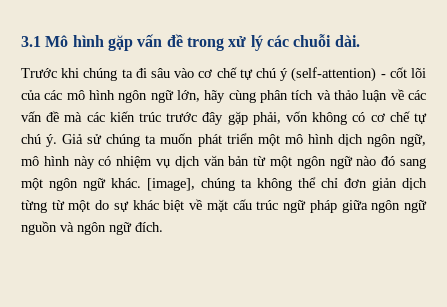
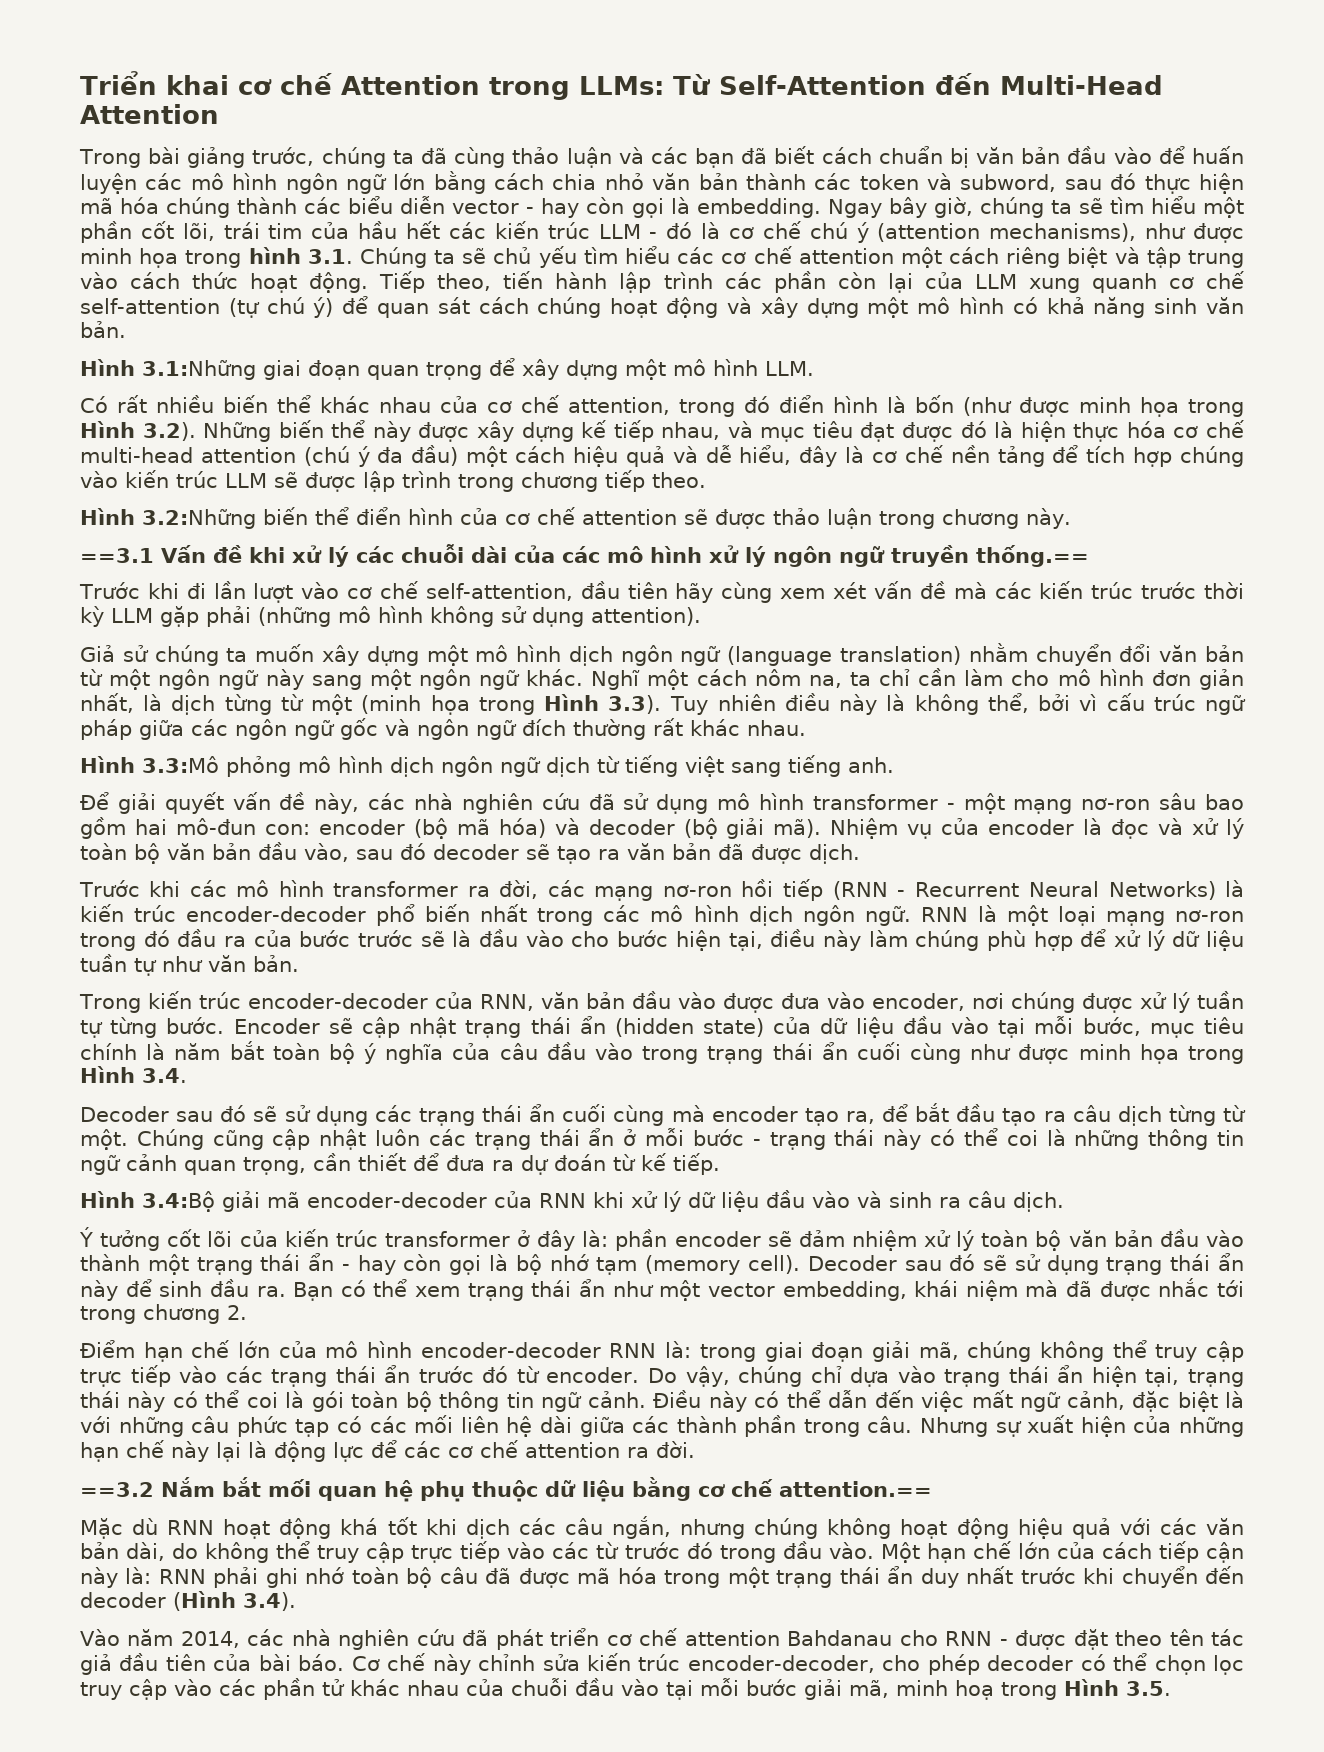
[21,34,360,51] [21,67,426,82] [21,90,41,100] 3.1 Mô hình gặp vấn đề trong xử lý các chuỗi dài. // Trước khi chúng ta đi sâu vào cơ chế tự chú ý (self-attention) - cốt lõi của -> [80,71,1163,100] [80,104,219,124] [79,146,1244,168] [80,173,137,194] Triển khai cơ chế Attention trong LLMs: Từ Self-Attention đến Multi-Head Attention // Trong bài giảng trước, chúng ta đã cùng thảo luận và các bạn đã biết cách chuẩn bị văn bản đầu vào để huấn luyện
[177,89,426,103] lớn, hãy cùng phân tích và thảo luận về các -> [393,171,1244,194] [80,196,1244,218] [80,221,1244,243] [80,246,1244,268] [80,271,1244,293] [80,296,1245,318] [80,321,126,338] [80,358,814,380] [80,395,1244,417] [80,420,1245,442] [80,445,1244,467] [80,470,706,492] [80,507,1071,529] [80,544,1089,567] [79,581,867,603] lớn bằng cách chia nhỏ văn bản thành các token và subword, sau đó thực hiện mã hóa chúng thành các biểu diễn vector - hay còn gọi là embedding. Ngay bây giờ, chúng ta sẽ tìm hiểu một phần cốt lõi, trái tim của hầu hết các kiến trúc LLM - đó là cơ chế chú ý (attention mechanisms), như được minh họa trong hình 3.1. Chúng ta sẽ chủ yếu tìm hiểu các cơ chế attention một cách riêng biệt và tập trung vào cách thức hoạt động. Tiếp theo, tiến hành lập trình các phần còn lại của LLM xung quanh cơ chế self-attention (tự chú ý) để quan sát cách chúng hoạt động và xây dựng một mô hình có khả năng sinh văn bản. // Hình 3.1:Những giai đoạn quan trọng để xây dựng một mô hình LLM. // Có rất nhiều biến thể khác nhau của cơ chế attention, trong đó điển hình là bốn (như được minh họa trong Hình 3.2). Những biến thể này được xây dựng kế tiếp nhau, và mục tiêu đạt được đó là hiện thực hóa cơ chế multi-head attention (chú ý đa đầu) một cách hiệu quả và dễ hiểu, đây là cơ chế nền tảng để tích hợp chúng vào kiến trúc LLM sẽ được lập trình trong chương tiếp theo. // Hình 3.2:Những biến thể điển hình của cơ chế attention sẽ được thảo luận trong chương này. // ==3.1 Vấn đề khi xử lý các chuỗi dài của các mô hình xử lý ngôn ngữ truyền thống.== // Trước khi đi lần lượt vào cơ chế self-attention, đầu tiên hãy cùng xem xét
[202,111,427,125] [21,134,58,147] đây gặp phải, vốn không có cơ chế tự chú ý. -> [1204,582,1245,599] [80,606,701,627] thời kỳ LLM gặp phải (những mô hình không sử dụng attention). //
[197,133,254,147] phát triển -> [321,645,419,666] xây dựng
[399,134,426,147] [21,156,200,169] ngữ, mô hình này có nhiệm vụ dịch -> [680,643,1152,666] ngữ (language translation) nhằm chuyển đổi
[356,156,396,166] nào đó -> [265,669,304,690] này
[147,177,427,191] [21,199,228,213] [image], chúng ta không thể chỉ đơn giản dịch từng từ một do sự khác biệt về mặt -> [591,668,1245,690] [80,693,1098,715] Nghĩ một cách nôm na, ta chỉ cần làm cho mô hình đơn giản nhất, là dịch từng từ một (minh họa trong Hình 3.3). Tuy nhiên điều này là không thể, bởi vì
[371,200,427,213] [21,221,57,235] ngôn ngữ nguồn -> [191,718,378,740] các ngôn ngữ gốc
[135,222,163,232] đích. -> [522,718,806,740] [80,755,894,777] [80,792,1245,814] [80,817,1245,839] [80,842,860,864] [79,879,1244,901] [80,904,1244,926] [80,929,1244,951] [80,954,299,976] [79,991,1244,1013] [80,1016,1244,1038] [80,1041,1244,1064] [80,1066,187,1083] [80,1103,1246,1126] [80,1128,1245,1150] [80,1153,720,1175] [80,1190,1064,1212] [79,1227,1245,1251] [80,1253,1244,1275] [80,1278,1244,1301] [80,1304,247,1324] [80,1340,1245,1362] [80,1365,1244,1387] [80,1390,1245,1412] [80,1415,1244,1437] [80,1440,695,1462] [80,1477,932,1502] [80,1516,1244,1539] [80,1541,1244,1563] [80,1566,1245,1588] [80,1591,296,1611] [80,1628,1245,1650] [80,1653,1244,1675] [80,1678,1171,1700] đích thường rất khác nhau. // Hình 3.3:Mô phỏng mô hình dịch ngôn ngữ dịch từ tiếng việt sang tiếng anh. // Để giải quyết vấn đề này, các nhà nghiên cứu đã sử dụng mô hình transformer - một mạng nơ-ron sâu bao gồm hai mô-đun con: encoder (bộ mã hóa) và decoder (bộ giải mã). Nhiệm vụ của encoder là đọc và xử lý toàn bộ văn bản đầu vào, sau đó decoder sẽ tạo ra văn bản đã được dịch. // Trước khi các mô hình transformer ra đời, các mạng nơ-ron hồi tiếp (RNN - Recurrent Neural Networks) là kiến trúc encoder-decoder phổ biến nhất trong các mô hình dịch ngôn ngữ. RNN là một loại mạng nơ-ron trong đó đầu ra của bước trước sẽ là đầu vào cho bước hiện tại, điều này làm chúng phù hợp để xử lý dữ liệu tuần tự như văn bản. // Trong kiến trúc encoder-decoder của RNN, văn bản đầu vào được đưa vào encoder, nơi chúng được xử lý tuần tự từng bước. Encoder sẽ cập nhật trạng thái ẩn (hidden state) của dữ liệu đầu vào tại mỗi bước, mục tiêu chính là năm bắt toàn bộ ý nghĩa của câu đầu vào trong trạng thái ẩn cuối cùng như được minh họa trong Hình 3.4. // Decoder sau đó sẽ sử dụng các trạng thái ẩn cuối cùng mà encoder tạo ra, để bắt đầu tạo ra câu dịch từng từ một. Chúng cũng cập nhật luôn các trạng thái ẩn ở mỗi bước - trạng thái này có thể coi là những thông tin ngữ cảnh quan trọng, cần thiết để đưa ra dự đoán từ kế tiếp. // Hình 3.4:Bộ giải mã encoder-decoder của RNN khi xử lý dữ liệu đầu vào và sinh ra câu dịch. // Ý tưởng cốt lõi của kiến trúc transformer ở đây là: phần encoder sẽ đảm nhiệm xử lý toàn bộ văn bản đầu vào thành một trạng thái ẩn - hay còn gọi là bộ nhớ tạm (memory cell). Decoder sau đó sẽ sử dụng trạng thái ẩn này để sinh đầu ra. Bạn có thể xem trạng thái ẩn như một vector embedding, khái niệm mà đã được nhắc tới trong chương 2. // Điểm hạn chế lớn của mô hình encoder-decoder RNN là: trong giai đoạn giải mã, chúng không thể truy cập trực tiếp vào các trạng thái ẩn trước đó từ encoder. Do vậy, chúng chỉ dựa vào trạng thái ẩn hiện tại, trạng thái này có thể coi là gói toàn bộ thông tin ngữ cảnh. Điều này có thể dẫn đến việc mất ngữ cảnh, đặc biệt là với những câu phức tạp có các mối liên hệ dài giữa các thành phần trong câu. Nhưng sự xuất hiện của những hạn chế này lại là động lực để các cơ chế attention ra đời. // ==3.2 Nắm bắt mối quan hệ phụ thuộc dữ liệu bằng cơ chế attention.== // Mặc dù RNN hoạt động khá tốt khi dịch các câu ngắn, nhưng chúng không hoạt động hiệu quả với các văn bản dài, do không thể truy cập trực tiếp vào các từ trước đó trong đầu vào. Một hạn chế lớn của cách tiếp cận này là: RNN phải ghi nhớ toàn bộ câu đã được mã hóa trong một trạng thái ẩn duy nhất trước khi chuyển đến decoder (Hình 3.4). // Vào năm 2014, các nhà nghiên cứu đã phát triển cơ chế attention Bahdanau cho RNN - được đặt theo tên tác giả đầu tiên của bài báo. Cơ chế này chỉnh sửa kiến trúc encoder-decoder, cho phép decoder có thể chọn lọc truy cập vào các phần tử khác nhau của chuỗi đầu vào tại mỗi bước giải mã, minh hoạ trong Hình 3.5.

